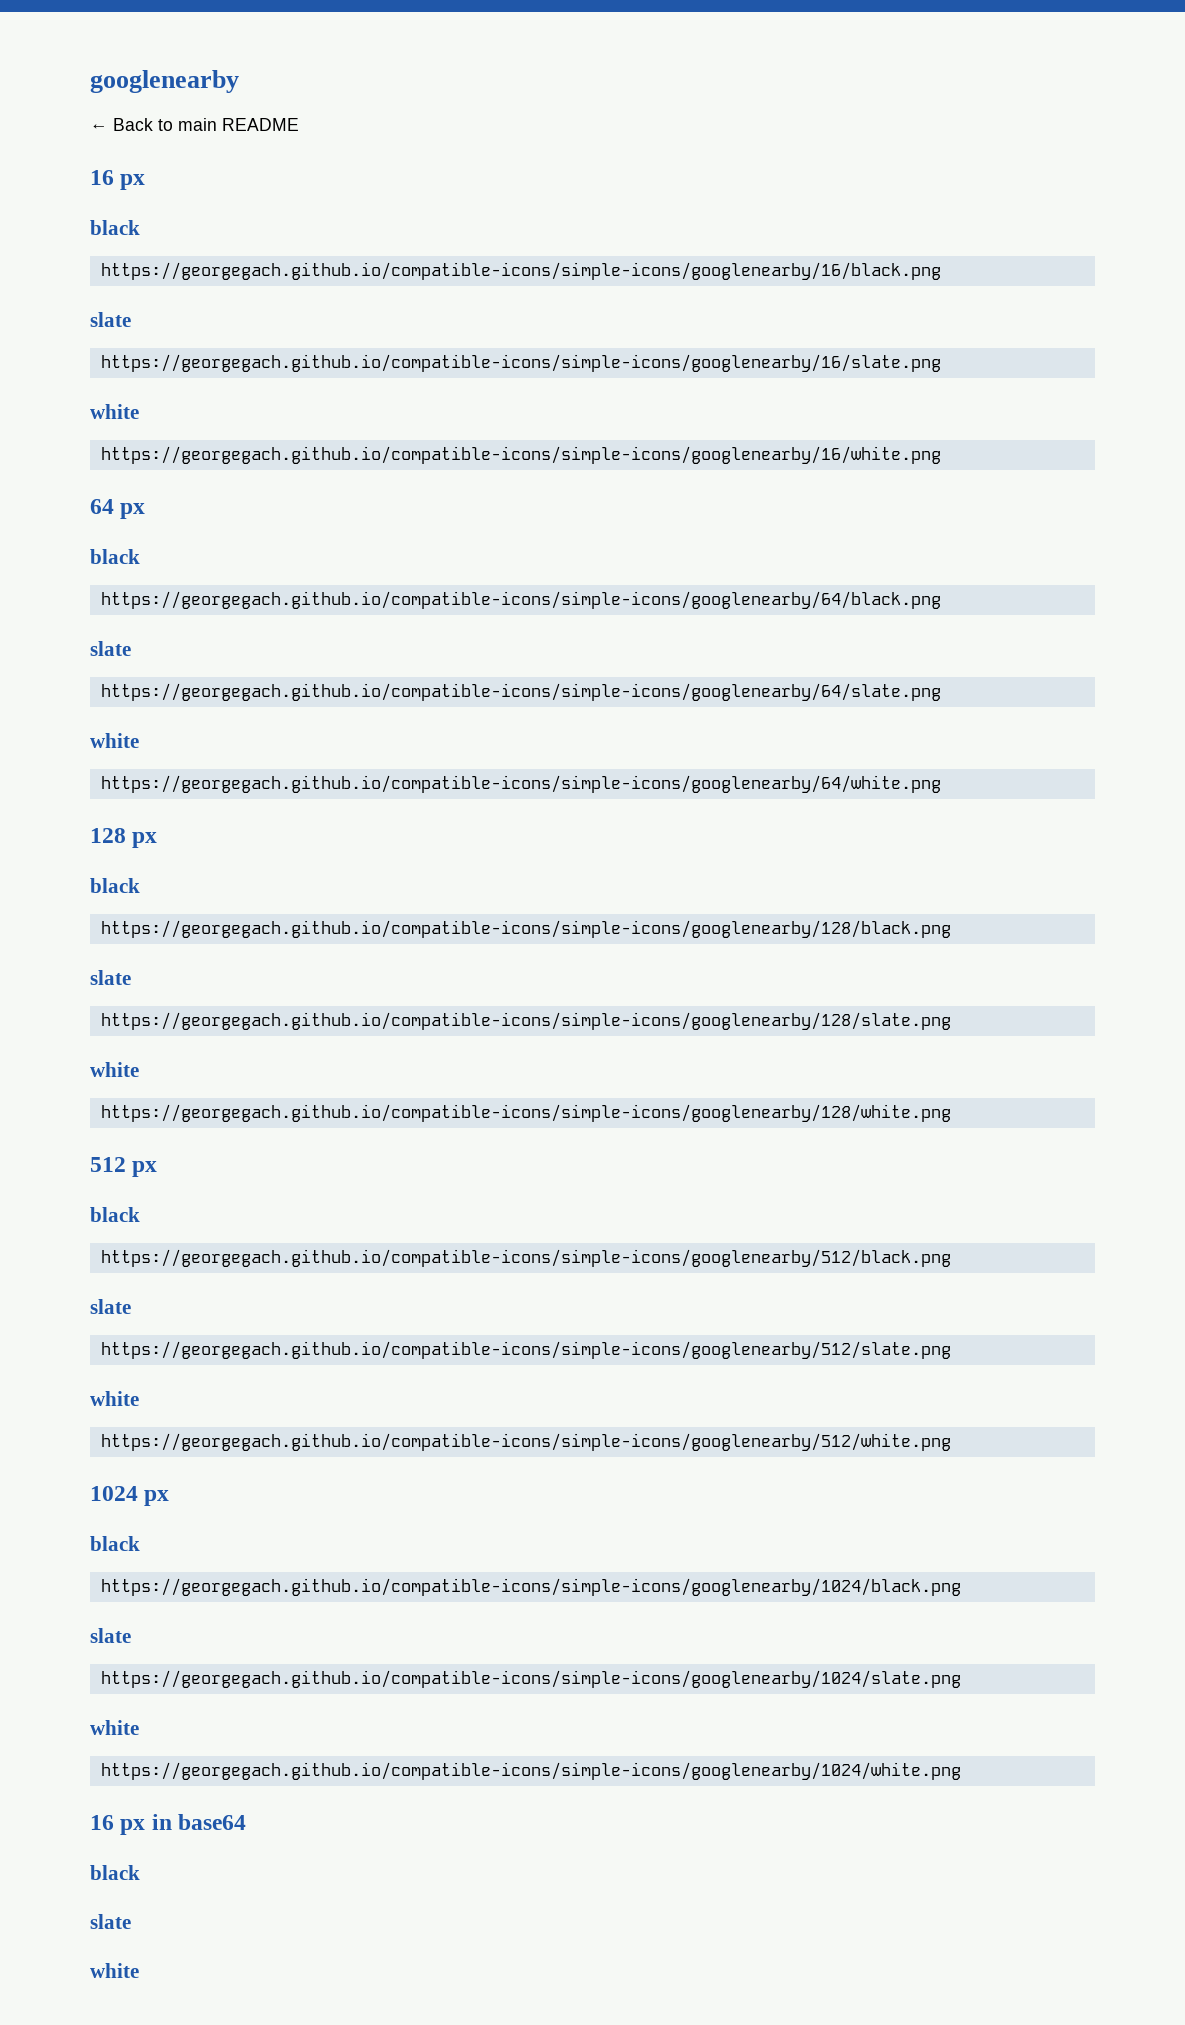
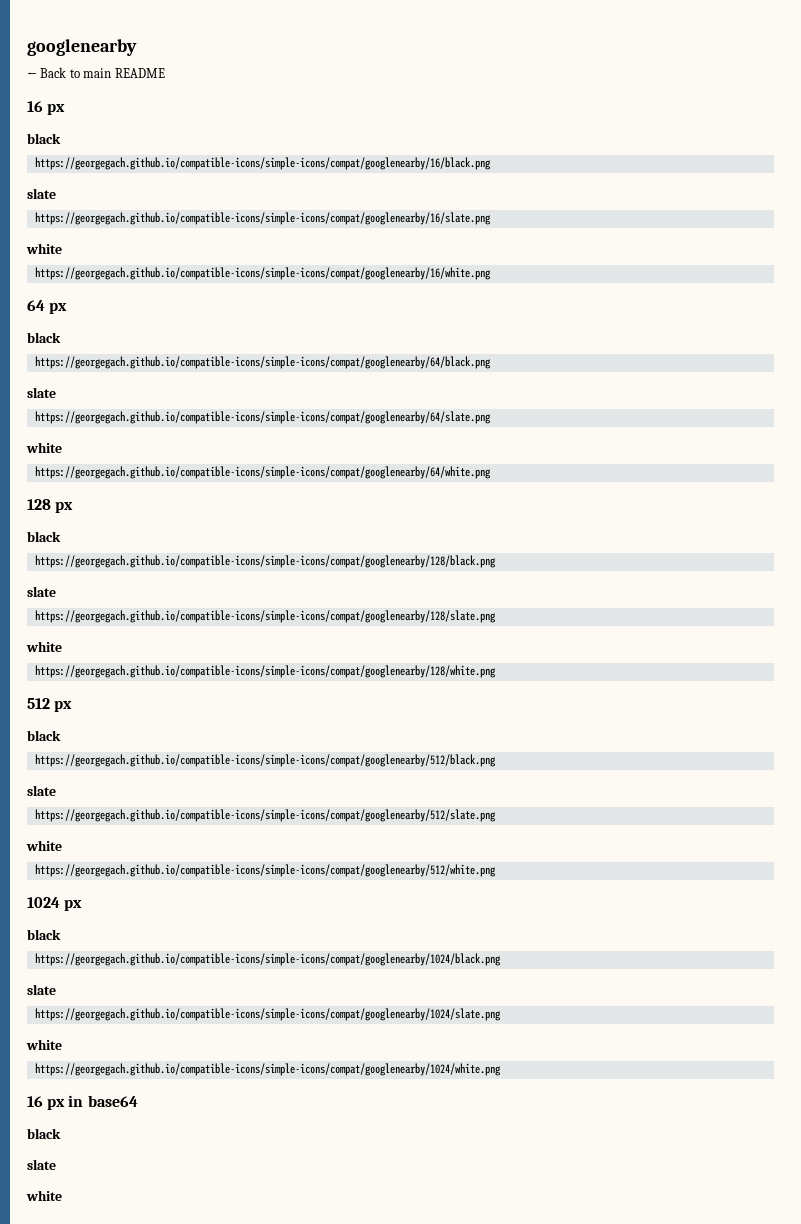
[100,262,941,280] [90,312,131,327] [100,354,941,372] [90,404,139,419] [100,446,941,464] https://georgegach.github.io/compatible-icons/simple-icons/googlenearby/16/black.png // slate // https://georgegach.github.io/compatible-icons/simple-icons/googlenearby/16/slate.png // white // https://georgegach.github.io/compatible-icons/simple-icons/googlenearby/16/white.png -> [34,157,491,170] [27,188,56,199] [34,212,491,225] [26,243,62,254] [34,267,491,280] https://georgegach.github.io/compatible-icons/simple-icons/compat/googlenearby/16/black.png // slate // https://georgegach.github.io/compatible-icons/simple-icons/compat/googlenearby/16/slate.png // white // https://georgegach.github.io/compatible-icons/simple-icons/compat/googlenearby/16/white.png
[100,591,941,609] [90,641,131,656] [100,683,941,701] [90,733,139,748] [100,775,941,793] https://georgegach.github.io/compatible-icons/simple-icons/googlenearby/64/black.png // slate // https://georgegach.github.io/compatible-icons/simple-icons/googlenearby/64/slate.png // white // https://georgegach.github.io/compatible-icons/simple-icons/googlenearby/64/white.png -> [34,356,491,369] [27,387,56,398] [34,411,491,424] [26,442,62,453] [34,466,491,479] https://georgegach.github.io/compatible-icons/simple-icons/compat/googlenearby/64/black.png // slate // https://georgegach.github.io/compatible-icons/simple-icons/compat/googlenearby/64/slate.png // white // https://georgegach.github.io/compatible-icons/simple-icons/compat/googlenearby/64/white.png
[100,920,951,938] [90,970,131,985] [100,1012,951,1030] [90,1062,139,1077] [100,1104,951,1122] https://georgegach.github.io/compatible-icons/simple-icons/googlenearby/128/black.png // slate // https://georgegach.github.io/compatible-icons/simple-icons/googlenearby/128/slate.png // white // https://georgegach.github.io/compatible-icons/simple-icons/googlenearby/128/white.png -> [34,555,496,568] [27,586,56,597] [34,610,496,623] [26,641,62,652] [34,665,496,678] https://georgegach.github.io/compatible-icons/simple-icons/compat/googlenearby/128/black.png // slate // https://georgegach.github.io/compatible-icons/simple-icons/compat/googlenearby/128/slate.png // white // https://georgegach.github.io/compatible-icons/simple-icons/compat/googlenearby/128/white.png
[100,1249,951,1267] [90,1299,131,1314] [100,1341,951,1359] [90,1391,139,1406] [100,1433,951,1451] https://georgegach.github.io/compatible-icons/simple-icons/googlenearby/512/black.png // slate // https://georgegach.github.io/compatible-icons/simple-icons/googlenearby/512/slate.png // white // https://georgegach.github.io/compatible-icons/simple-icons/googlenearby/512/white.png -> [34,754,496,767] [27,785,56,796] [34,809,496,822] [26,840,62,851] [34,864,496,877] https://georgegach.github.io/compatible-icons/simple-icons/compat/googlenearby/512/black.png // slate // https://georgegach.github.io/compatible-icons/simple-icons/compat/googlenearby/512/slate.png // white // https://georgegach.github.io/compatible-icons/simple-icons/compat/googlenearby/512/white.png
[100,1578,961,1596] [90,1628,131,1643] [100,1670,961,1688] [90,1720,139,1735] [100,1762,961,1780] https://georgegach.github.io/compatible-icons/simple-icons/googlenearby/1024/black.png // slate // https://georgegach.github.io/compatible-icons/simple-icons/googlenearby/1024/slate.png // white // https://georgegach.github.io/compatible-icons/simple-icons/googlenearby/1024/white.png -> [34,953,501,966] [27,984,56,995] [34,1008,501,1021] [26,1039,62,1050] [34,1063,501,1076] https://georgegach.github.io/compatible-icons/simple-icons/compat/googlenearby/1024/black.png // slate // https://georgegach.github.io/compatible-icons/simple-icons/compat/googlenearby/1024/slate.png // white // https://georgegach.github.io/compatible-icons/simple-icons/compat/googlenearby/1024/white.png

